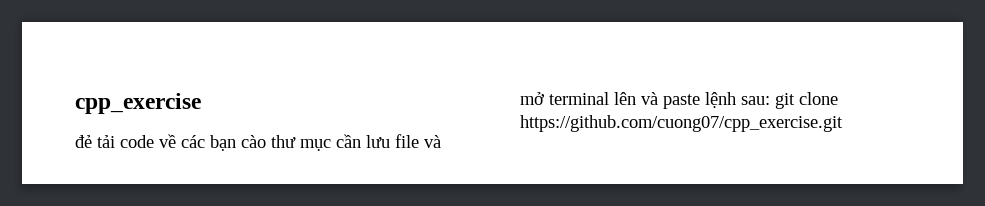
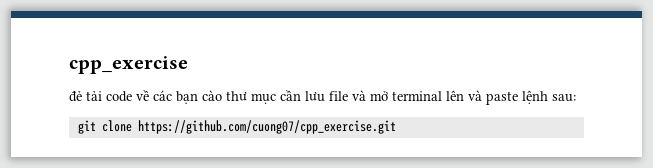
(770, 100) none -> (576, 98) //

